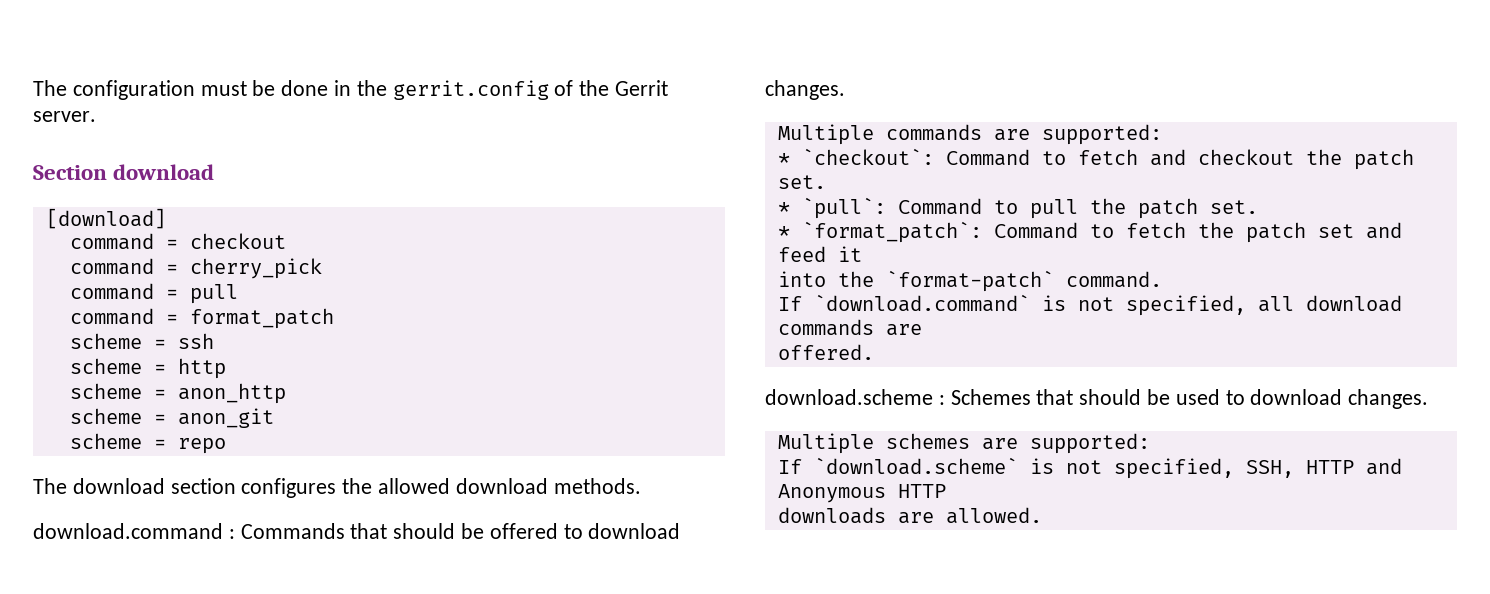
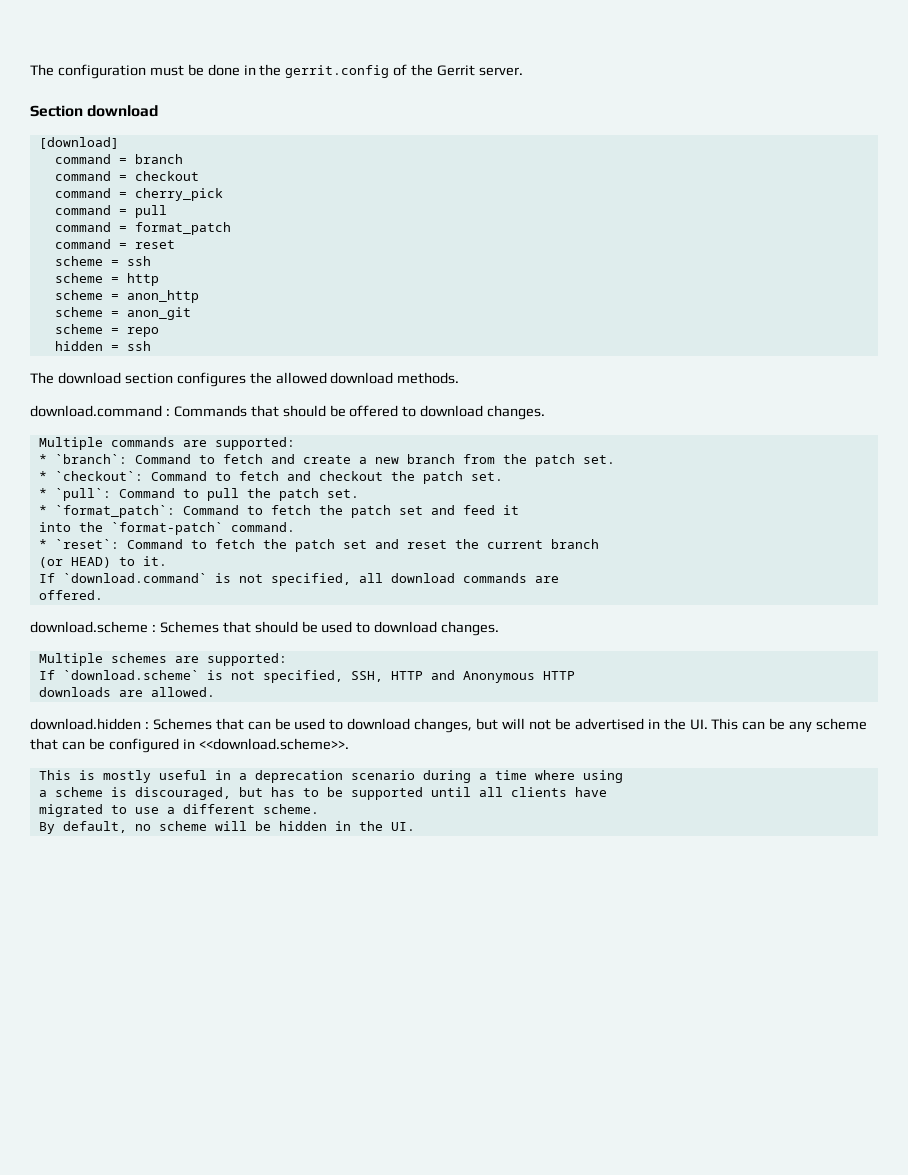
(166, 218) none -> [54,154,183,164] // command = branch
(334, 318) none -> [54,239,175,249] // command = reset
(226, 446) none -> [54,341,151,351] // hidden = ssh
(1162, 134) none -> [38,454,615,467] // * `branch`: Command to fetch and create a new branch from the patch set.
(1162, 279) none -> [38,539,599,552] [38,556,167,568] // * `reset`: Command to fetch the patch set and reset the current branch // (or HEAD) to it.
(1042, 515) none -> [30,718,868,733] [30,738,349,753] [38,770,623,783] [38,787,607,800] [38,804,319,817] [38,821,415,834] // download.hidden : Schemes that can be used to download changes, but will not be advertised in the UI. This can be any scheme that can be configured in <<download.scheme>>. // This is mostly useful in a deprecation scenario during a time where using // a scheme is discouraged, but has to be supported until all clients have // migrated to use a different scheme. // By default, no scheme will be hidden in the UI.

